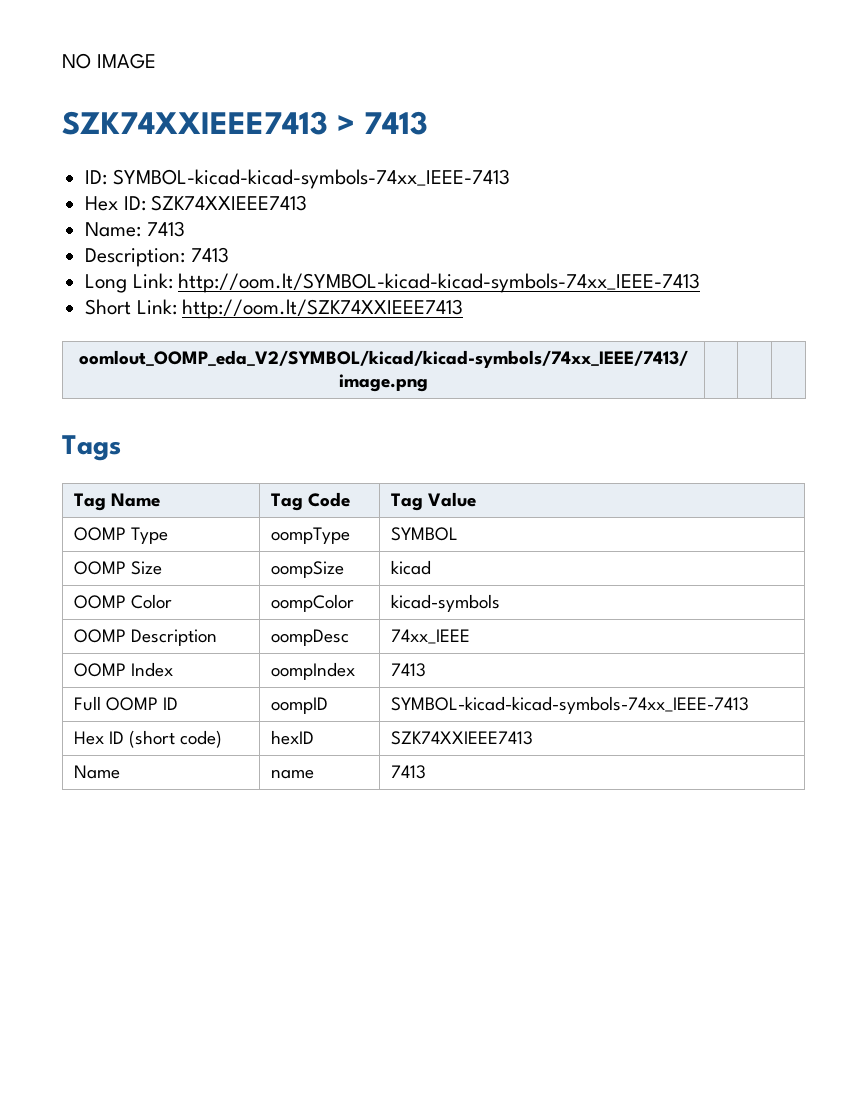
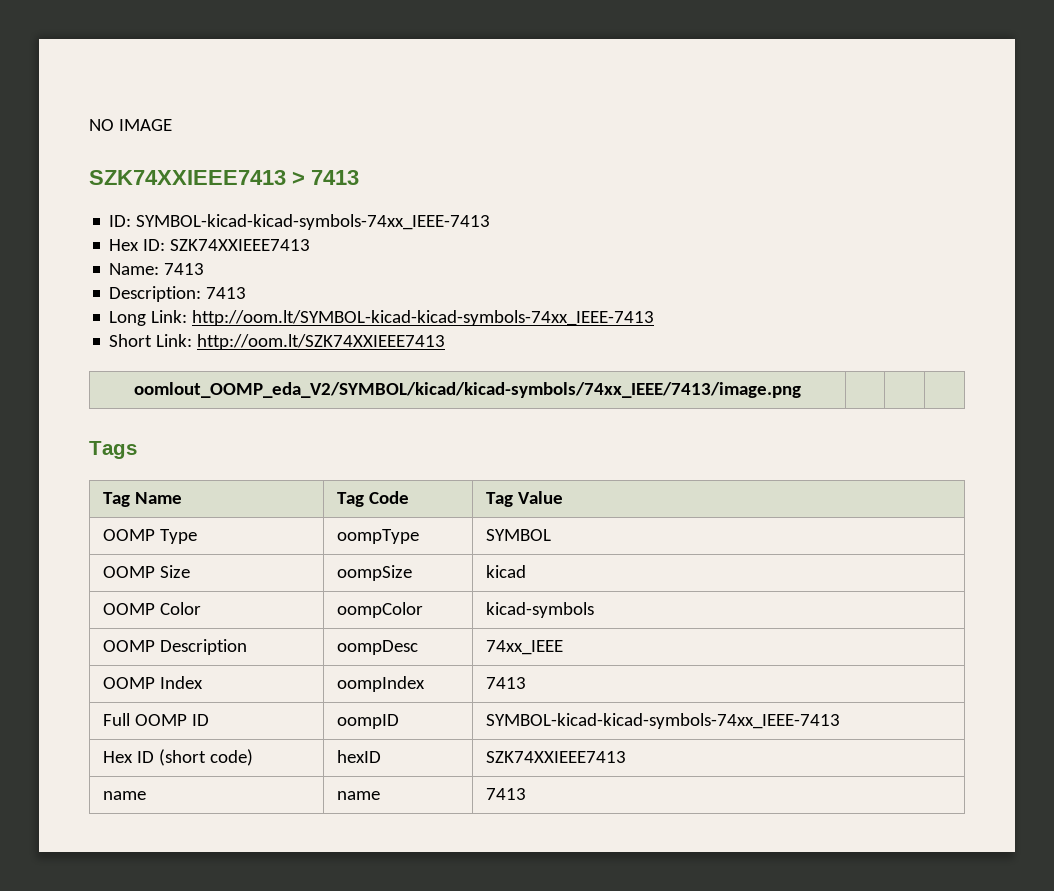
[73,765,120,779] Name -> [102,791,146,800] name

